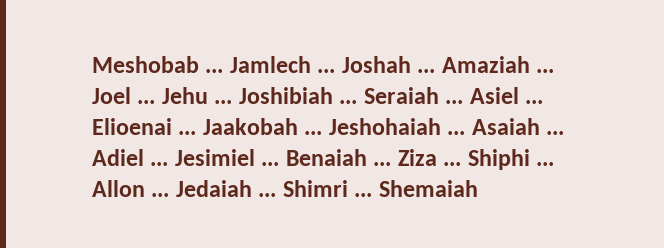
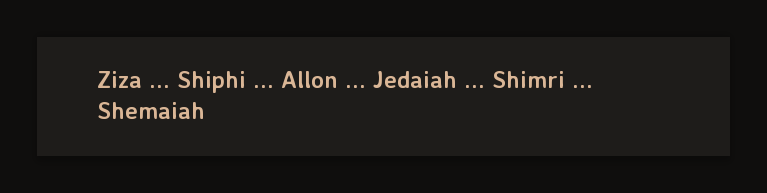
[92,56,555,73] [92,87,544,104] [92,118,565,135] [92,149,392,166] Meshobab ... Jamlech ... Joshah ... Amaziah ... Joel ... Jehu ... Joshibiah ... Seraiah ... Asiel ... Elioenai ... Jaakobah ... Jeshohaiah ... Asaiah ... Adiel ... Jesimiel ... Benaiah ... -> (97, 79) none

